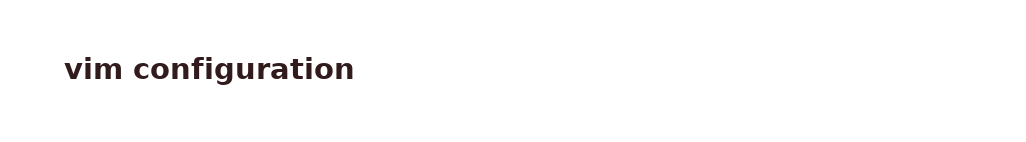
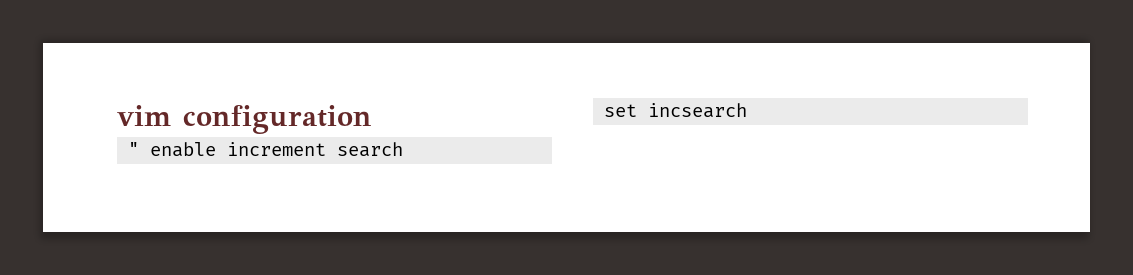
(355, 71) none -> [128,142,404,157] [604,103,748,118] // " enable increment search // set incsearch

